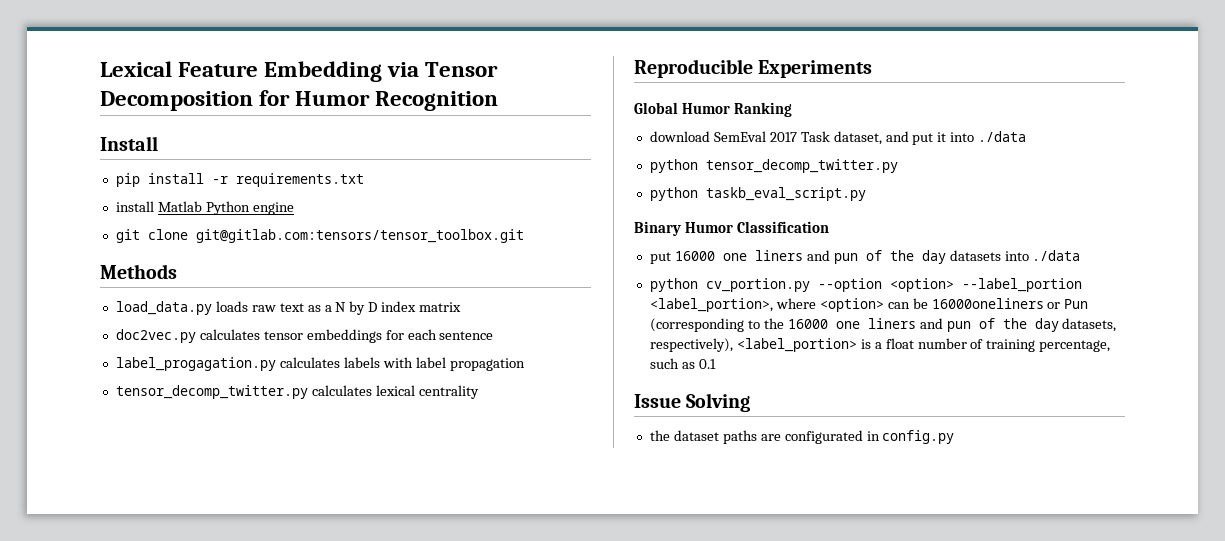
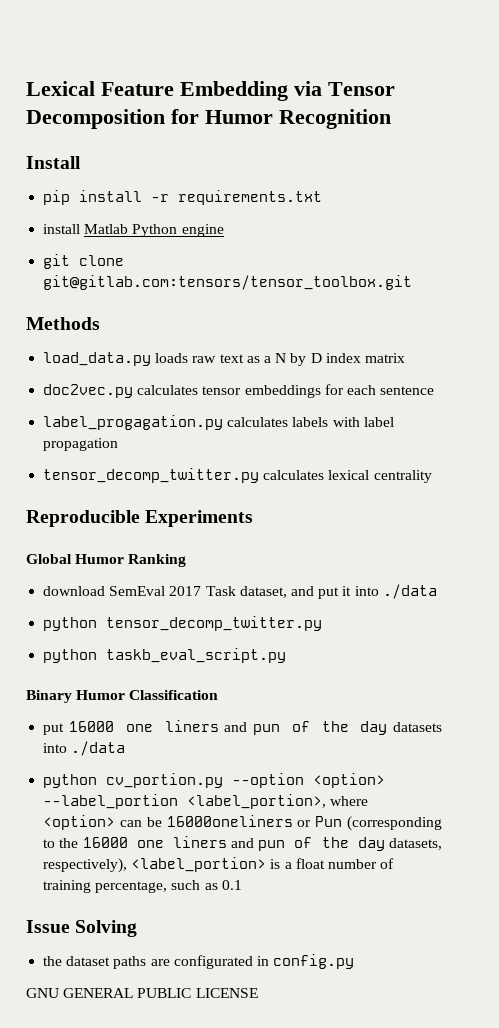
(955, 437) none -> [26,988,258,998] // GNU GENERAL PUBLIC LICENSE

